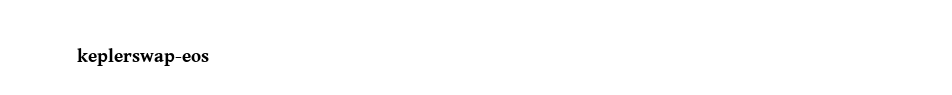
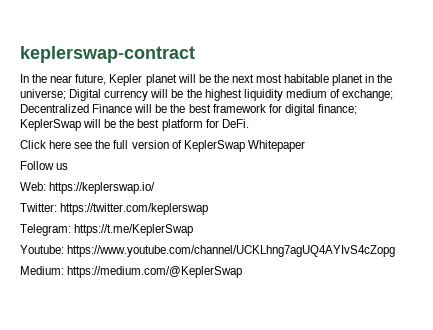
[77,48,209,66] keplerswap-eos -> [20,46,195,63] [20,74,393,86] [20,89,394,101] [20,104,357,116] [20,119,249,131] [20,140,305,152] [20,161,69,170] [20,182,156,194] [20,203,209,215] [20,224,194,236] [20,245,396,257] [20,266,243,278] keplerswap-contract // In the near future, Kepler planet will be the next most habitable planet in the universe; Digital currency will be the highest liquidity medium of exchange; Decentralized Finance will be the best framework for digital finance; KeplerSwap will be the best platform for DeFi. // Click here see the full version of KeplerSwap Whitepaper // Follow us // Web: https://keplerswap.io/ // Twitter: https://twitter.com/keplerswap // Telegram: https://t.me/KeplerSwap // Youtube: https://www.youtube.com/channel/UCKLhng7agUQ4AYIvS4cZopg // Medium: https://medium.com/@KeplerSwap

